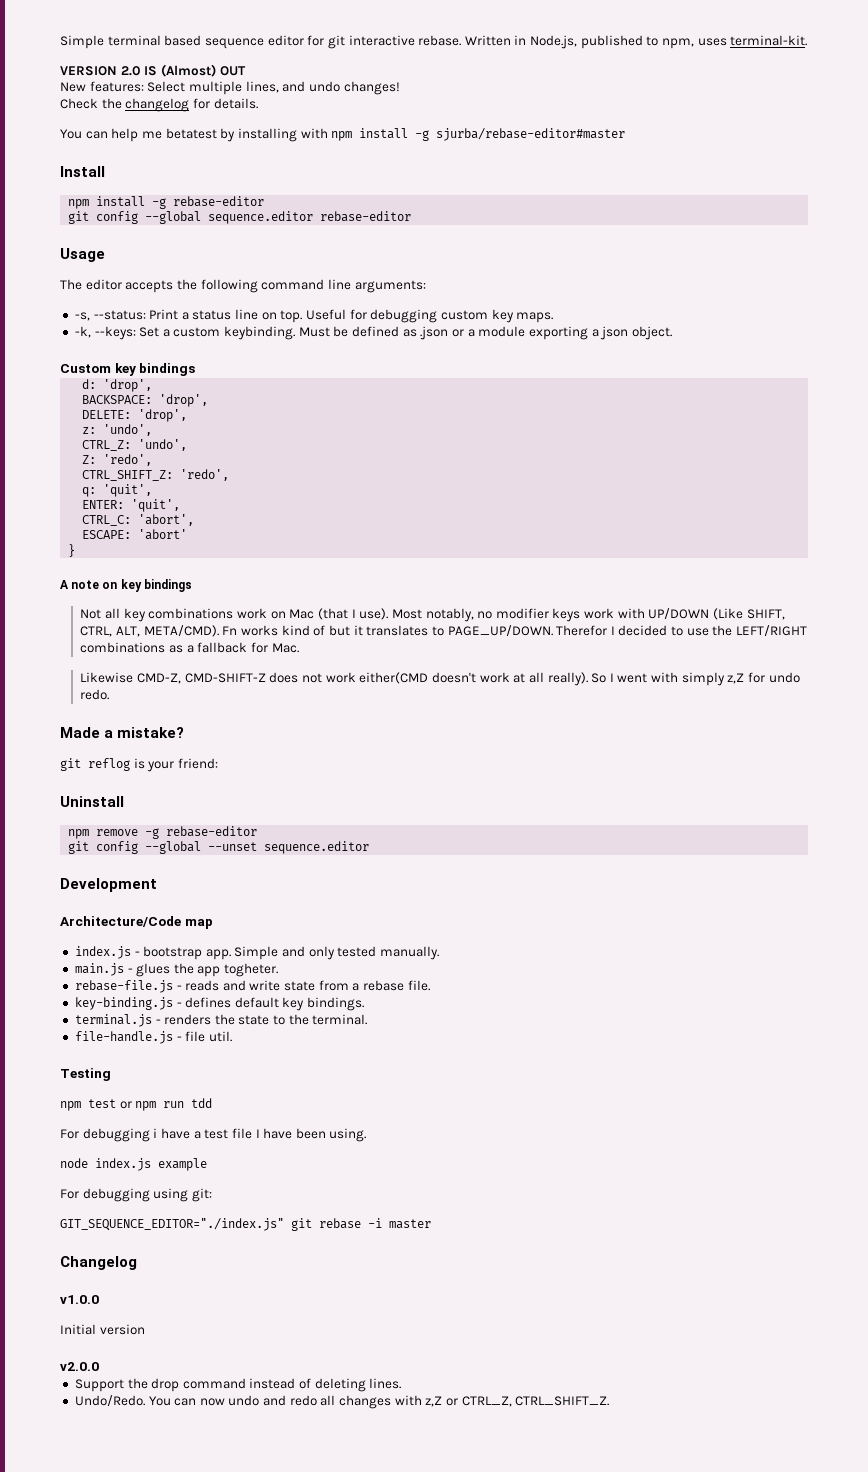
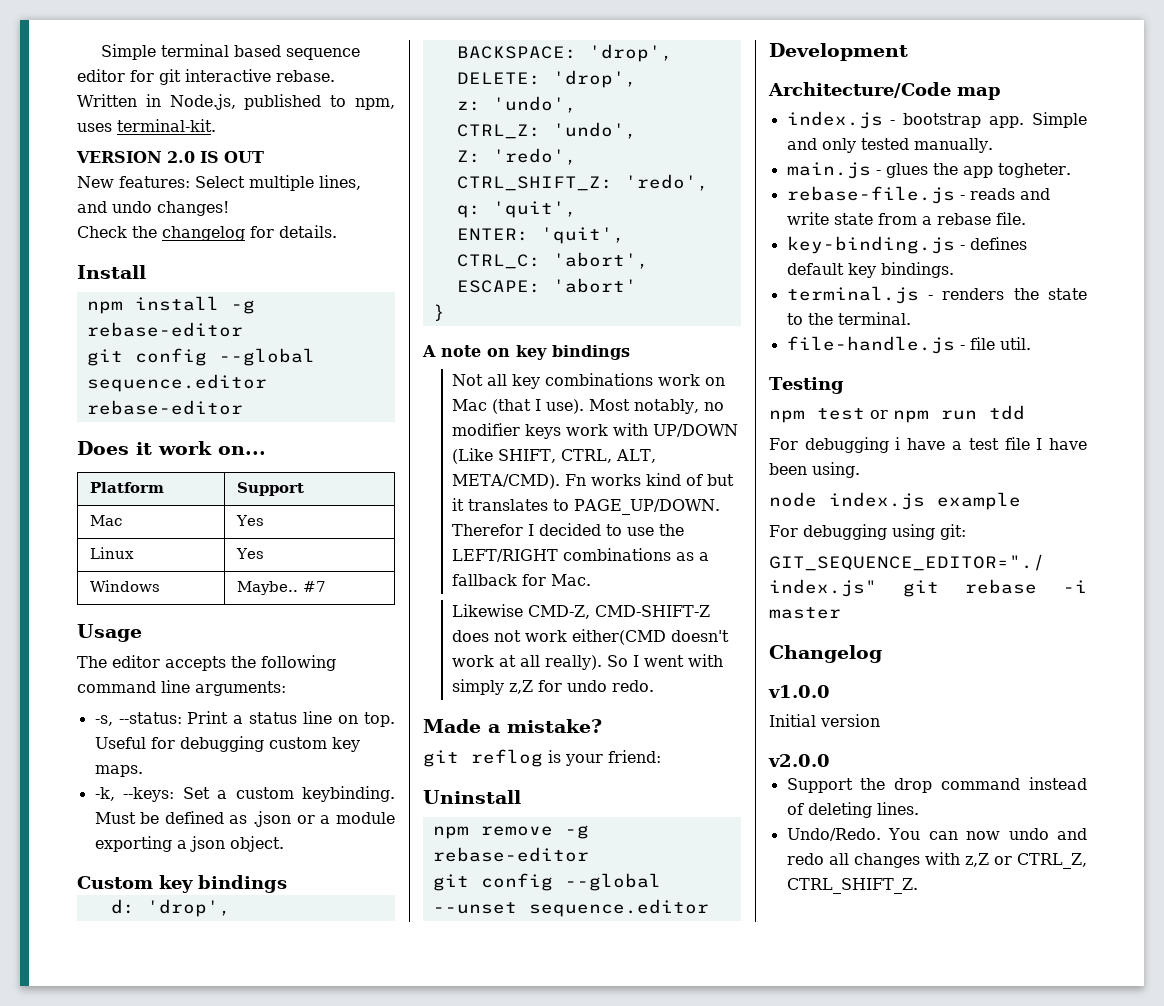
[160,64,216,77] (Almost) -> (219, 157) none
[60,128,626,142] // You can help me betatest by installing with npm install -g sjurba/rebase-editor#master -> (337, 231) none
(412, 216) none -> [77,441,266,455] [89,482,164,493] [236,482,304,496] [89,515,122,526] [235,515,264,526] [89,547,134,559] [235,548,264,559] [89,580,160,592] [236,581,326,595] // Does it work on... // Platform | Support // Mac | Yes // Linux | Yes // Windows | Maybe.. #7

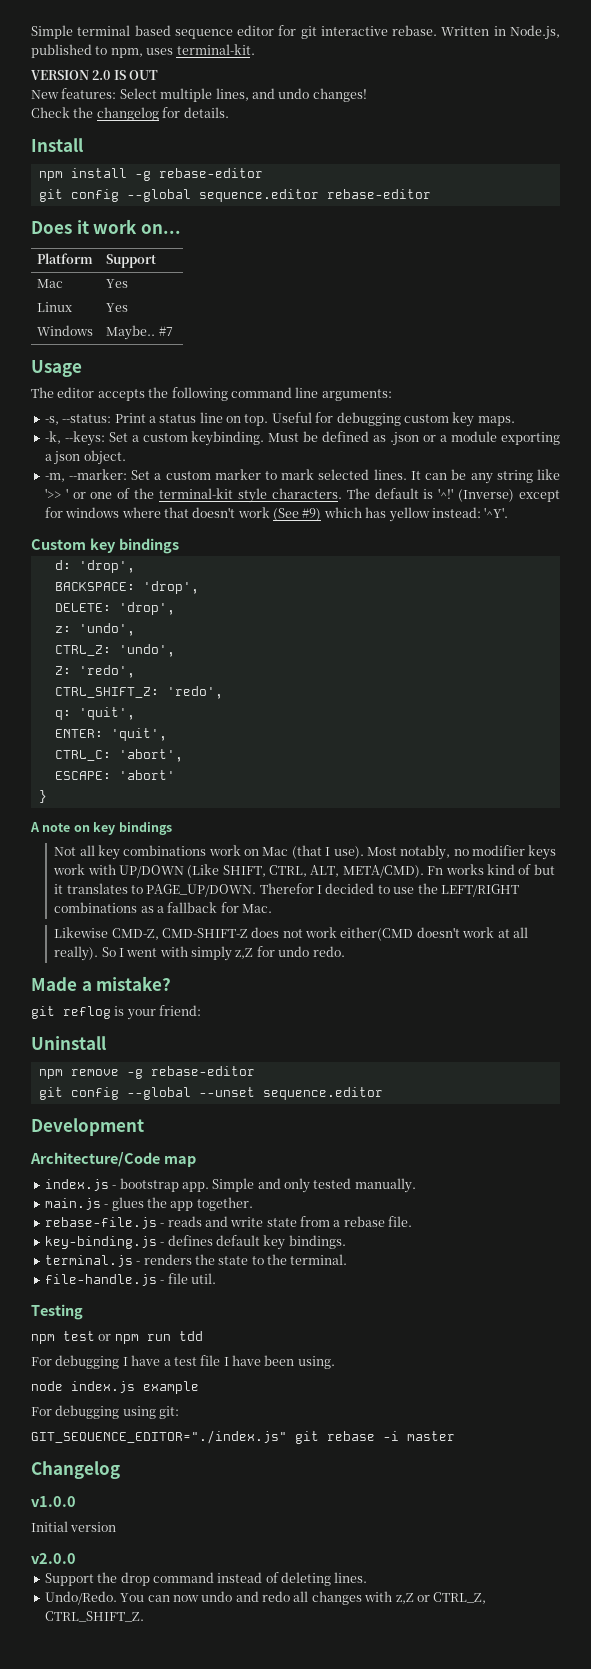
(284, 844) none -> [44,469,560,484] [44,488,560,503] [44,507,509,522] // -m, --marker: Set a custom marker to mark selected lines. It can be any string like '>> ' or one of the terminal-kit style characters. The default is '^!' (Inverse) except for windows where that doesn't work (See #9) which has yellow instead: '^Y'.
[997,163,1071,178] togheter. -> [196,1197,253,1211] together.
[895,437,901,450] i -> [122,1357,128,1366] I

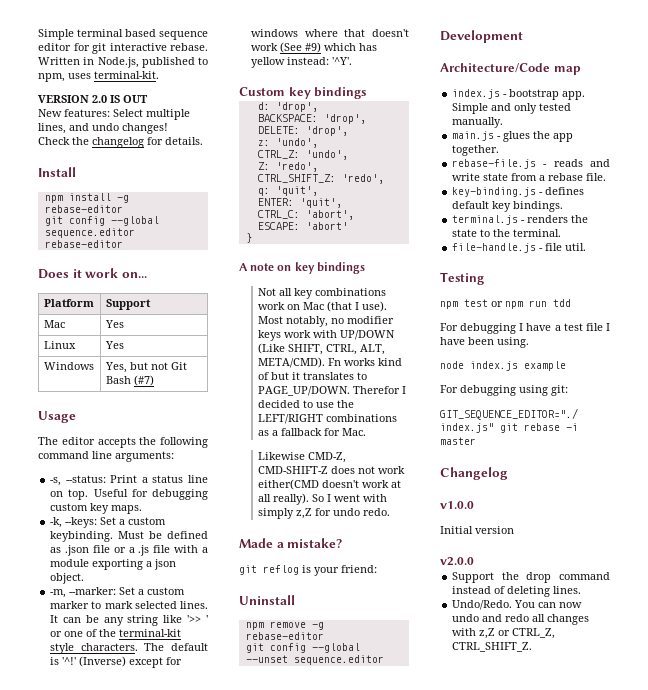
[106,325,173,340] Maybe.. #7 -> [104,362,187,373] [105,375,154,386] Yes, but not Git Bash (#7)
(420, 439) none -> [92,545,110,553] file
(448, 438) none -> [138,545,208,556] .js file with a

